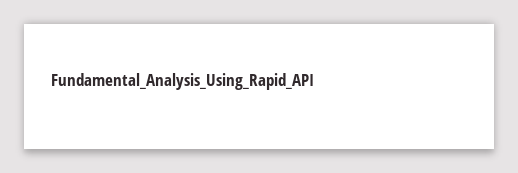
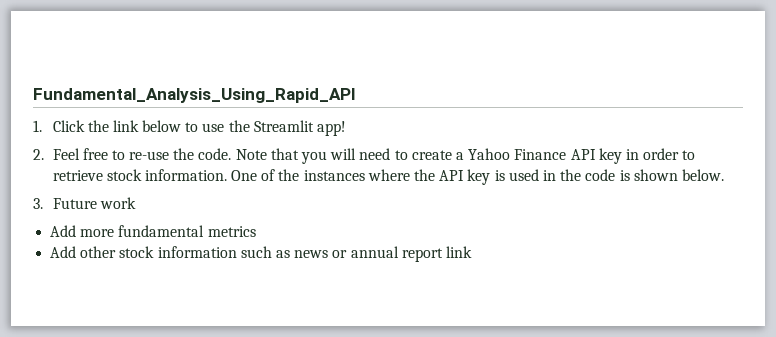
(314, 81) none -> [33,120,347,136] [33,148,696,164] [52,169,724,185] [33,197,136,209] [50,225,256,237] [50,246,472,262] // 1. Click the link below to use the Streamlit app! // 2. Feel free to re-use the code. Note that you will need to create a Yahoo Finance API key in order to retrieve stock information. One of the instances where the API key is used in the code is shown below. // 3. Future work // Add more fundamental metrics // Add other stock information such as news or annual report link

